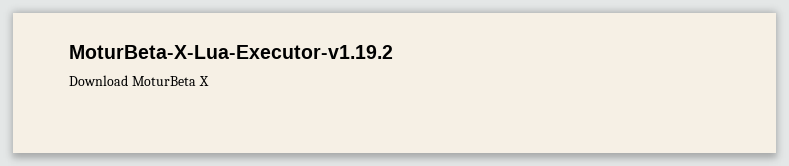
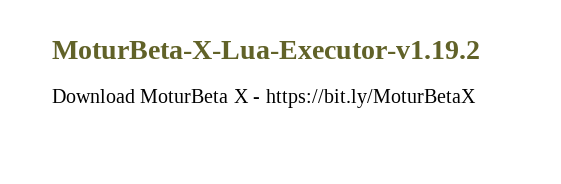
(209, 81) none -> [253,89,476,108] - https://bit.ly/MoturBetaX

